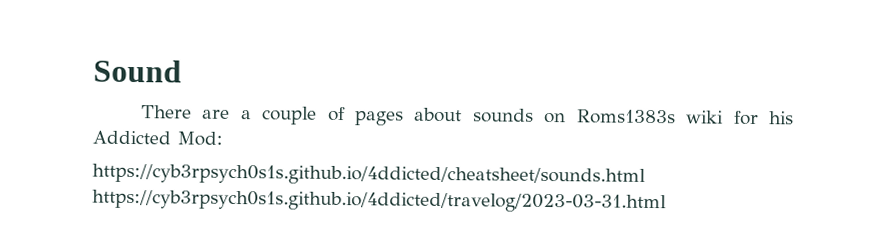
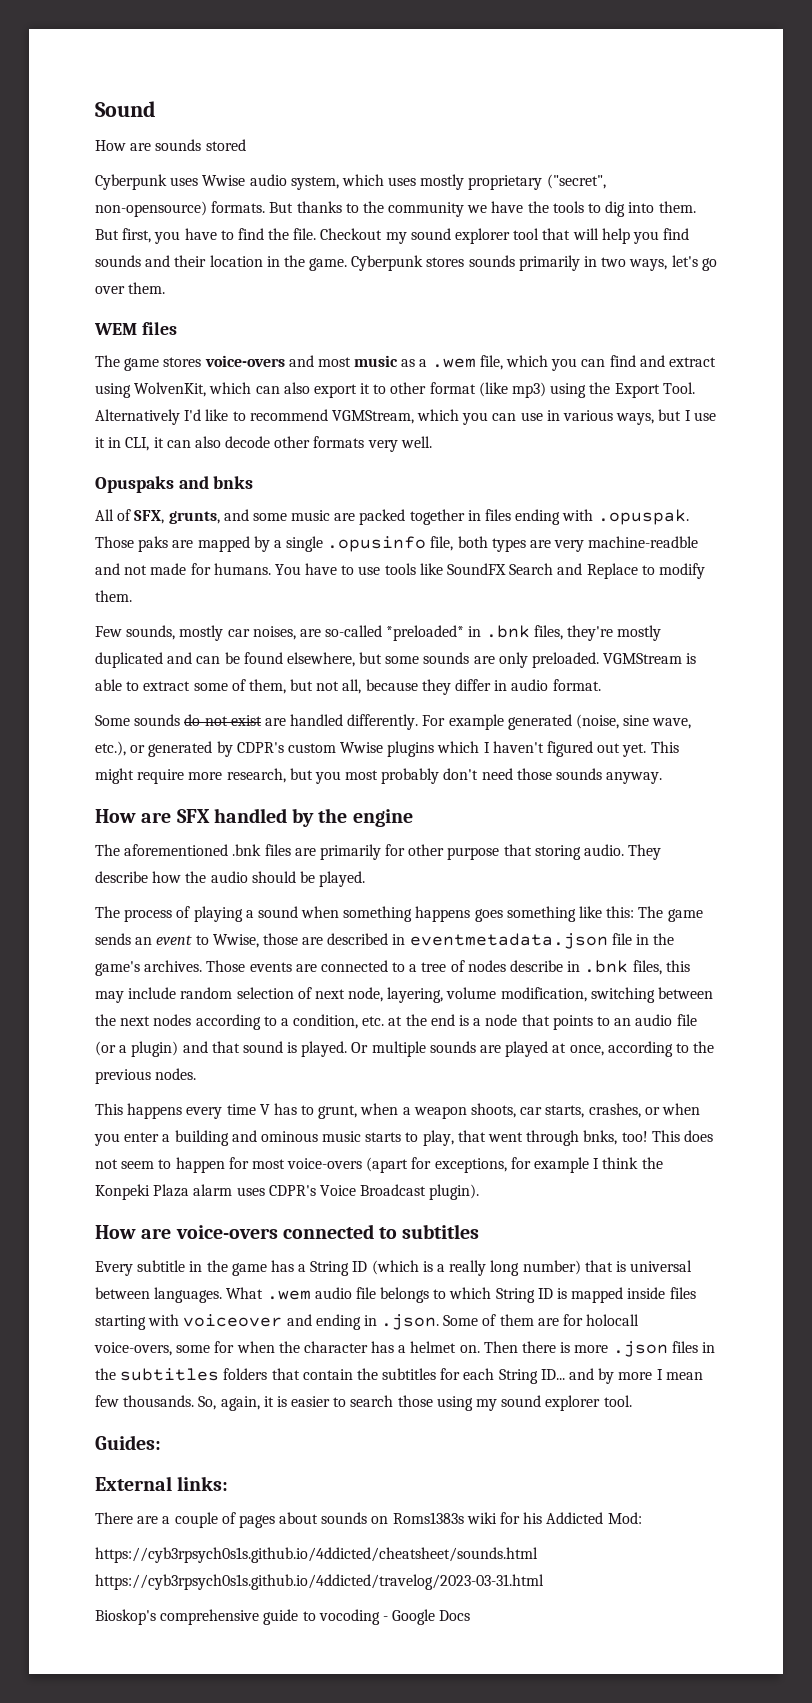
(182, 71) none -> [95,139,246,151] [95,174,606,190] [95,201,696,217] [95,228,690,244] [95,255,717,271] [95,282,166,294] [94,322,177,335] [95,355,716,371] [95,382,695,398] [95,409,716,425] [95,436,432,452] [95,476,254,493] [95,509,689,525] [95,536,699,552] [95,563,705,579] [95,590,132,602] [95,625,662,641] [95,652,697,668] [95,679,601,695] [95,714,692,730] [95,741,679,757] [95,768,663,784] [95,808,413,827] [95,844,662,860] [95,871,366,887] [95,906,703,922] [95,933,675,949] [95,960,690,976] [95,987,714,1003] [95,1014,697,1030] [95,1041,715,1057] [95,1068,197,1084] [95,1103,700,1119] [94,1130,713,1146] [95,1157,663,1173] [95,1184,480,1200] [95,1224,480,1239] [95,1260,693,1276] [95,1287,696,1303] [95,1314,640,1330] [94,1341,715,1357] [95,1368,703,1384] [95,1395,632,1411] [95,1435,161,1450] [95,1476,229,1491] // How are sounds stored // Cyberpunk uses Wwise audio system, which uses mostly proprietary ("secret", non-opensource) formats. But thanks to the community we have the tools to dig into them. But first, you have to find the file. Checkout my sound explorer tool that will help you find sounds and their location in the game. Cyberpunk stores sounds primarily in two ways, let's go over them. // WEM files // The game stores voice-overs and most music as a .wem file, which you can find and extract using WolvenKit, which can also export it to other format (like mp3) using the Export Tool. Alternatively I'd like to recommend VGMStream, which you can use in various ways, but I use it in CLI, it can also decode other formats very well. // Opuspaks and bnks // All of SFX, grunts, and some music are packed together in files ending with .opuspak. Those paks are mapped by a single .opusinfo file, both types are very machine-readble and not made for humans. You have to use tools like SoundFX Search and Replace to modify them. // Few sounds, mostly car noises, are so-called *preloaded* in .bnk files, they're mostly duplicated and can be found elsewhere, but some sounds are only preloaded. VGMStream is able to extract some of them, but not all, because they differ in audio format. // Some sounds do not exist are handled differently. For example generated (noise, sine wave, etc.), or generated by CDPR's custom Wwise plugins which I haven't figured out yet. This might require more research, but you most probably don't need those sounds anyway. // How are SFX handled by the engine // The aforementioned .bnk files are primarily for other purpose that storing audio. They describe how the audio should be played. // The process of playing a sound when something happens goes something like this: The game sends an event to Wwise, those are described in eventmetadata.json file in the game's archives. Those events are connected to a tree of nodes describe in .bnk files, this may include random selection of next node, layering, volume modification, switching between the next nodes according to a condition, etc. at the end is a node that points to an audio file (or a plugin) and that sound is played. Or multiple sounds are played at once, according to the previous nodes. // This happens every time V has to grunt, when a weapon shoots, car starts, crashes, or when you enter a building and ominous music starts to play, that went through bnks, too! This does not seem to happen for most voice-overs (apart for exceptions, for example I think the Konpeki Plaza alarm uses CDPR's Voice Broadcast plugin). // How are voice-overs connected to subtitles // Every subtitle in the game has a String ID (which is a really long number) that is universal between languages. What .wem audio file belongs to which String ID is mapped inside files starting with voiceover and ending in .json. Some of them are for holocall voice-overs, some for when the character has a helmet on. Then there is more .json files in the subtitles folders that contain the subtitles for each String ID... and by more I mean few thousands. So, again, it is easier to search those using my sound explorer tool. // Guides: // External links:
(667, 201) none -> [95,1609,471,1625] // Bioskop's comprehensive guide to vocoding - Google Docs

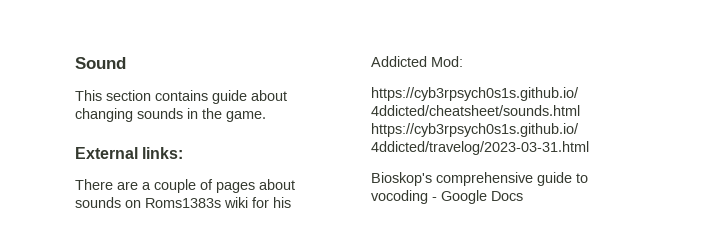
[95,139,246,151] [95,174,606,190] [95,201,696,217] [95,228,690,244] [95,255,717,271] [95,282,166,294] [94,322,177,335] [95,355,716,371] [95,382,695,398] [95,409,716,425] [95,436,432,452] [95,476,254,493] [95,509,689,525] [95,536,699,552] [95,563,705,579] [95,590,132,602] [95,625,662,641] [95,652,697,668] [95,679,601,695] [95,714,692,730] [95,741,679,757] [95,768,663,784] [95,808,413,827] [95,844,662,860] [95,871,366,887] [95,906,703,922] [95,933,675,949] [95,960,690,976] [95,987,714,1003] [95,1014,697,1030] [95,1041,715,1057] [95,1068,197,1084] [95,1103,700,1119] [94,1130,713,1146] [95,1157,663,1173] [95,1184,480,1200] [95,1224,480,1239] [95,1260,693,1276] [95,1287,696,1303] [95,1314,640,1330] [94,1341,715,1357] [95,1368,703,1384] [95,1395,632,1411] [95,1435,161,1450] How are sounds stored // Cyberpunk uses Wwise audio system, which uses mostly proprietary ("secret", non-opensource) formats. But thanks to the community we have the tools to dig into them. But first, you have to find the file. Checkout my sound explorer tool that will help you find sounds and their location in the game. Cyberpunk stores sounds primarily in two ways, let's go over them. // WEM files // The game stores voice-overs and most music as a .wem file, which you can find and extract using WolvenKit, which can also export it to other format (like mp3) using the Export Tool. Alternatively I'd like to recommend VGMStream, which you can use in various ways, but I use it in CLI, it can also decode other formats very well. // Opuspaks and bnks // All of SFX, grunts, and some music are packed together in files ending with .opuspak. Those paks are mapped by a single .opusinfo file, both types are very machine-readble and not made for humans. You have to use tools like SoundFX Search and Replace to modify them. // Few sounds, mostly car noises, are so-called *preloaded* in .bnk files, they're mostly duplicated and can be found elsewhere, but some sounds are only preloaded. VGMStream is able to extract some of them, but not all, because they differ in audio format. // Some sounds do not exist are handled differently. For example generated (noise, sine wave, etc.), or generated by CDPR's custom Wwise plugins which I haven't figured out yet. This might require more research, but you most probably don't need those sounds anyway. // How are SFX handled by the engine // The aforementioned .bnk files are primarily for other purpose that storing audio. They describe how the audio should be played. // The process of playing a sound when something happens goes something like this: The game sends an event to Wwise, those are described in eventmetadata.json file in the game's archives. Those events are connected to a tree of nodes describe in .bnk files, this may include random selection of next node, layering, volume modification, switching between the next nodes according to a condition, etc. at the end is a node that points to an audio file (or a plugin) and that sound is played. Or multiple sounds are played at once, according to the previous nodes. // This happens every time V has to grunt, when a weapon shoots, car starts, crashes, or when you enter a building and ominous music starts to play, that went through bnks, too! This does not seem to happen for most voice-overs (apart for exceptions, for example I think the Konpeki Plaza alarm uses CDPR's Voice Broadcast plugin). // How are voice-overs connected to subtitles // Every subtitle in the game has a String ID (which is a really long number) that is universal between languages. What .wem audio file belongs to which String ID is mapped inside files starting with voiceover and ending in .json. Some of them are for holocall voice-overs, some for when the character has a helmet on. Then there is more .json files in the subtitles folders that contain the subtitles for each String ID... and by more I mean few thousands. So, again, it is easier to search those using my sound explorer tool. // Guides: -> [75,90,287,104] [75,108,266,122] This section contains guide about changing sounds in the game.

